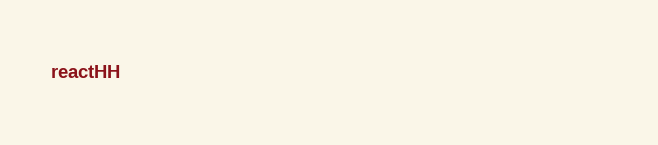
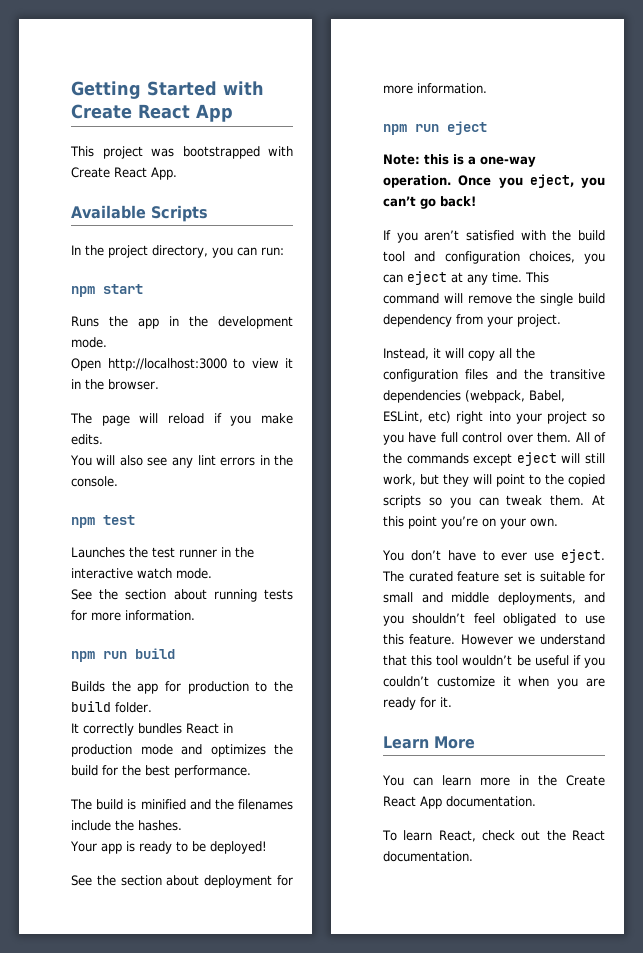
[51,65,120,78] reactHH -> [71,81,264,99] [71,104,233,122] [70,146,293,159] [71,167,177,180] [71,205,208,222] [71,245,284,258] [71,284,143,297] [71,316,293,329] [71,337,107,348] [71,358,293,371] [71,379,159,390] [70,413,293,426] [71,434,103,445] [70,455,293,468] [71,476,118,487] [71,515,135,528] [71,547,254,558] [71,568,212,579] [71,589,293,602] [71,610,195,621] [71,648,175,662] [71,681,293,694] [71,701,152,713] [71,723,233,736] [71,744,293,757] [71,765,251,778] [70,799,293,810] [71,820,182,831] [70,841,267,854] [71,875,293,888] [383,83,487,94] [383,121,487,135] [383,154,536,167] [383,174,605,188] [383,196,476,209] [383,230,605,243] [383,251,605,264] [383,271,549,285] [383,293,605,306] [383,314,561,327] [383,348,535,361] [383,369,605,382] [383,390,565,403] [383,411,605,424] [383,432,606,445] [383,452,605,466] [383,474,605,487] [383,495,605,508] [383,516,558,529] [382,549,605,563] [382,571,605,582] [383,592,605,605] [383,613,605,626] [383,634,605,645] [383,655,605,668] [383,676,605,689] [383,697,452,710] [383,736,475,749] [382,775,605,786] [383,796,536,809] [382,830,605,842] [383,851,473,862] Getting Started with Create React App // This project was bootstrapped with Create React App. // Available Scripts // In the project directory, you can run: // npm start // Runs the app in the development mode. // Open http://localhost:3000 to view it in the browser. // The page will reload if you make edits. // You will also see any lint errors in the console. // npm test // Launches the test runner in the interactive watch mode. // See the section about running tests for more information. // npm run build // Builds the app for production to the build folder. // It correctly bundles React in production mode and optimizes the build for the best performance. // The build is minified and the filenames include the hashes. // Your app is ready to be deployed! // See the section about deployment for more information. // npm run eject // Note: this is a one-way operation. Once you eject, you can’t go back! // If you aren’t satisfied with the build tool and configuration choices, you can eject at any time. This command will remove the single build dependency from your project. // Instead, it will copy all the configuration files and the transitive dependencies (webpack, Babel, ESLint, etc) right into your project so you have full control over them. All of the commands except eject will still work, but they will point to the copied scripts so you can tweak them. At this point you’re on your own. // You don’t have to ever use eject. The curated feature set is suitable for small and middle deployments, and you shouldn’t feel obligated to use this feature. However we understand that this tool wouldn’t be useful if you couldn’t customize it when you are ready for it. // Learn More // You can learn more in the Create React App documentation. // To learn React, check out the React documentation.

